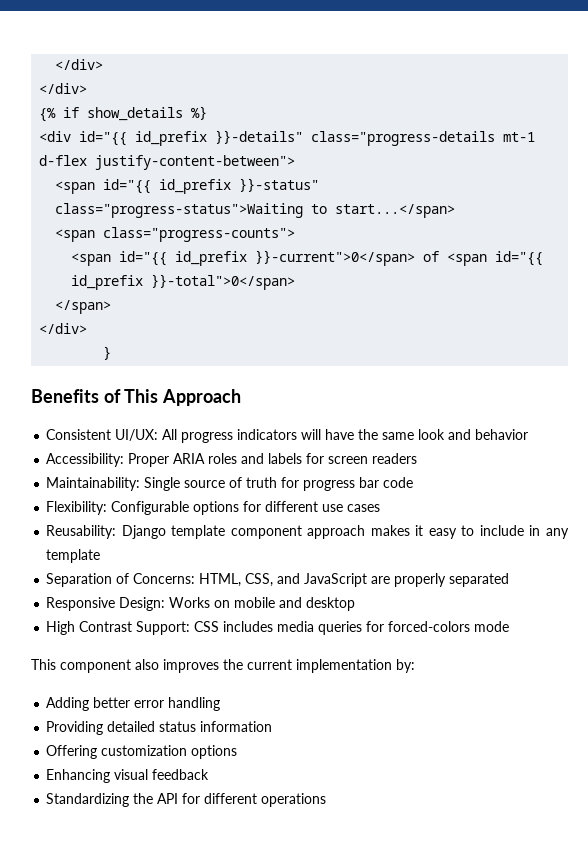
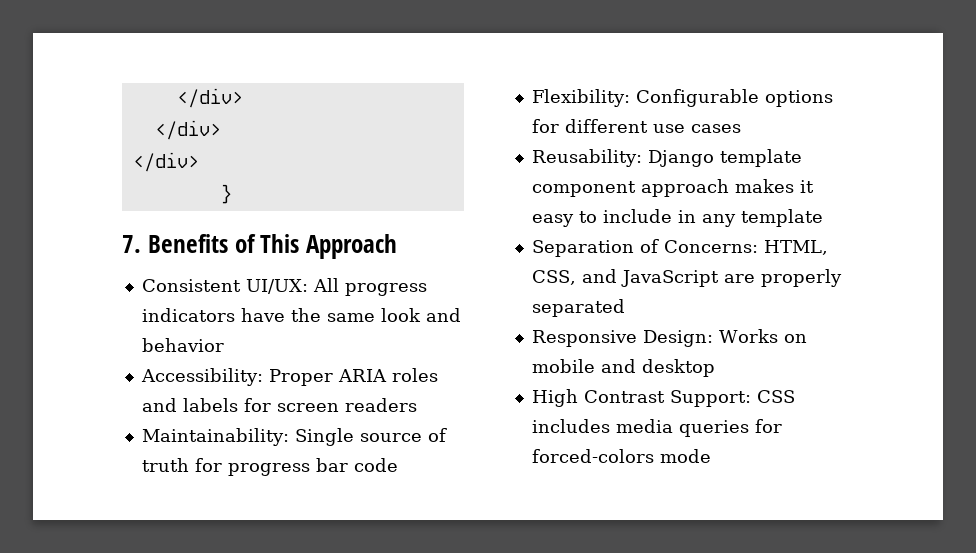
[55,59,104,70] [39,83,88,94] [39,106,208,122] [39,130,536,146] [39,155,296,170] [55,178,320,194] [55,203,456,218] [55,227,296,242] [71,250,544,266] [71,274,296,290] [55,300,112,314] </div> // </div> // {% if show_details %} // <div id="{{ id_prefix }}-details" class="progress-details mt-1 d-flex justify-content-between"> // <span id="{{ id_prefix }}-status" class="progress-status">Waiting to start...</span> // <span class="progress-counts"> // <span id="{{ id_prefix }}-current">0</span> of <span id="{{ id_prefix }}-total">0</span> // </span> -> [176,88,243,108] [154,120,221,140] </div> // </div>
(112, 353) none -> [122,235,141,253] 7.
[301,429,322,440] will -> (235, 315) none
[31,659,415,673] [46,697,221,711] [46,721,273,735] [46,745,238,759] [46,769,210,783] [46,793,327,807] // This component also improves the current implementation by: // Adding better error handling // Providing detailed status information // Offering customization options // Enhancing visual feedback // Standardizing the API for different operations -> (711, 456) none

